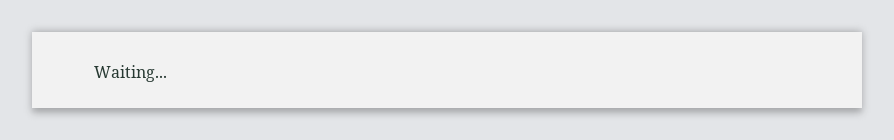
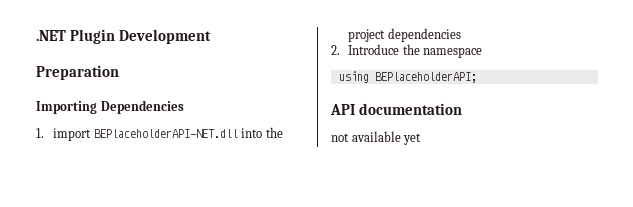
[94,65,167,82] Waiting... -> [36,29,212,44] [36,65,119,80] [36,100,184,114] [36,127,283,141] [348,28,461,42] [331,44,483,58] [338,71,477,83] [330,103,462,115] [331,131,422,145] .NET Plugin Development // Preparation // Importing Dependencies // 1. import BEPlaceholderAPI-NET.dll into the project dependencies // 2. Introduce the namespace // using BEPlaceholderAPI; // API documentation // not available yet

